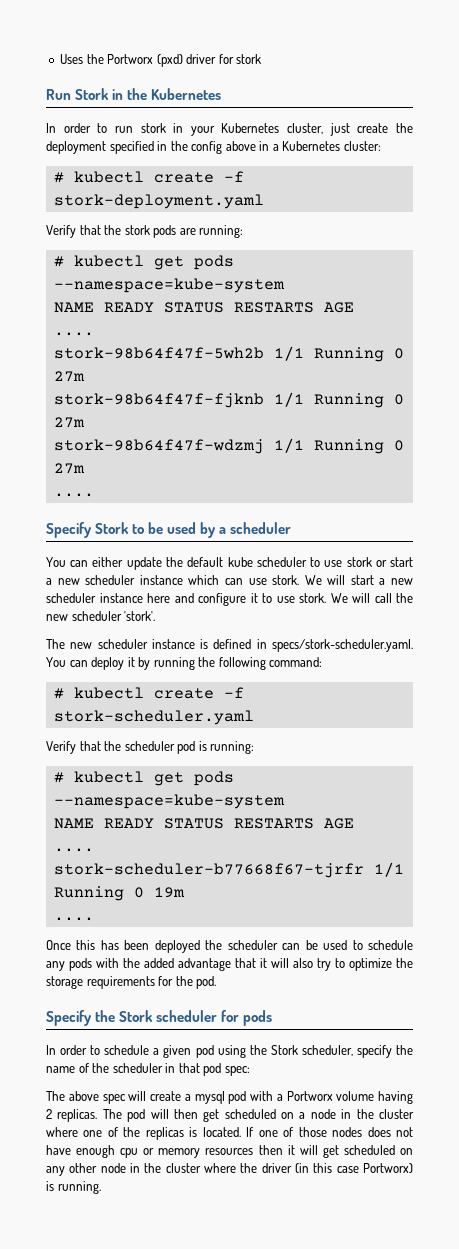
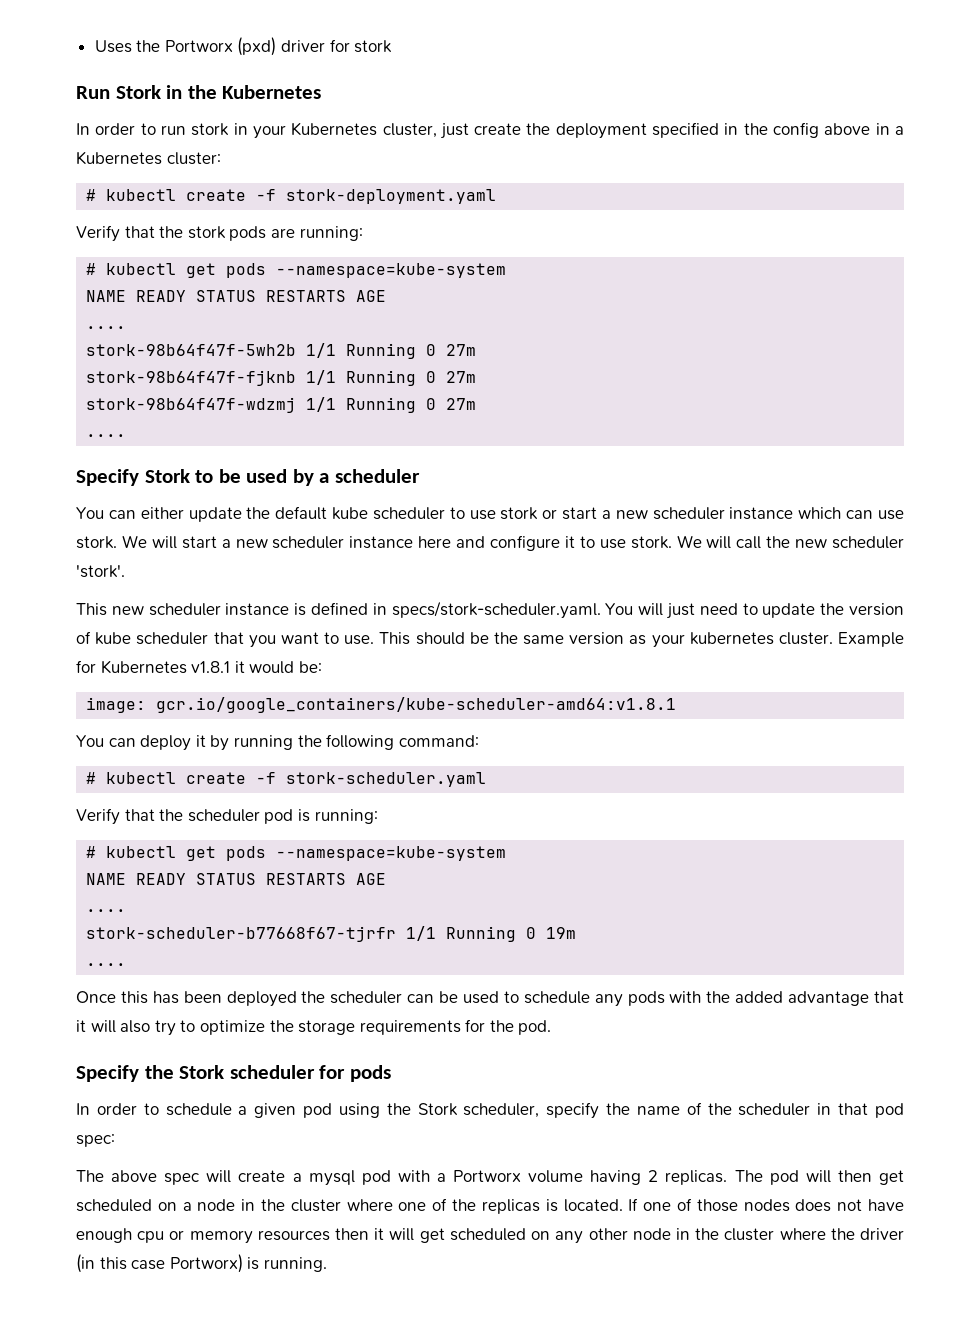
[46,639,65,649] The -> [76,603,107,616] This
(66, 662) none -> [638,603,904,619] [76,631,904,648] [76,660,322,674] [86,697,677,713] [76,735,104,747] will just need to update the version of kube scheduler that you want to use. This should be the same version as your kubernetes cluster. Example for Kubernetes v1.8.1 it would be: // image: gcr.io/google_containers/kube-scheduler-amd64:v1.8.1 // You

